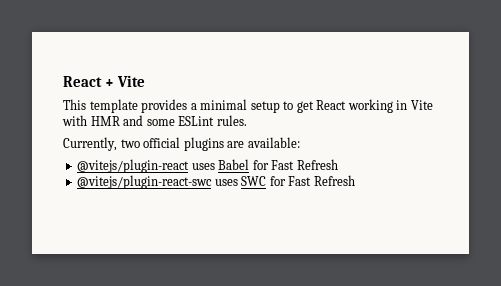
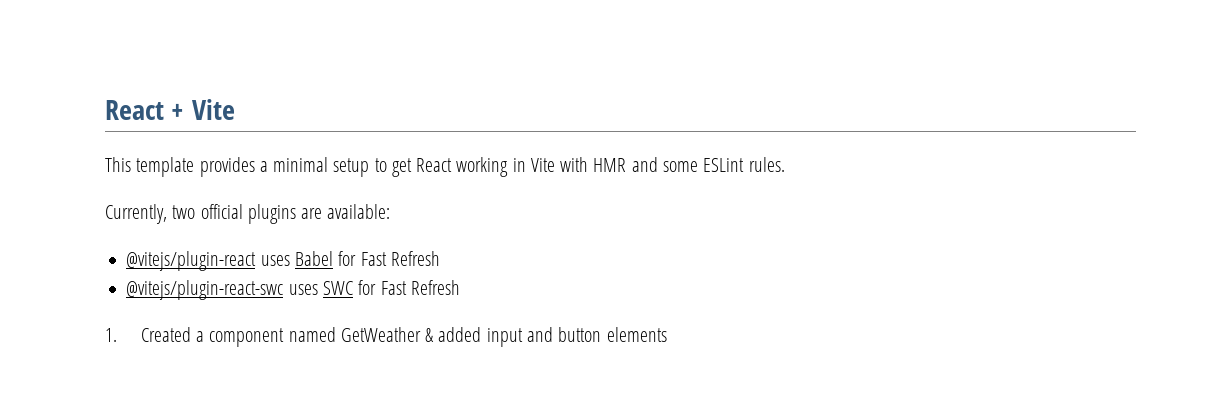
(355, 180) none -> [105,327,667,347] // 1. Created a component named GetWeather & added input and button elements

